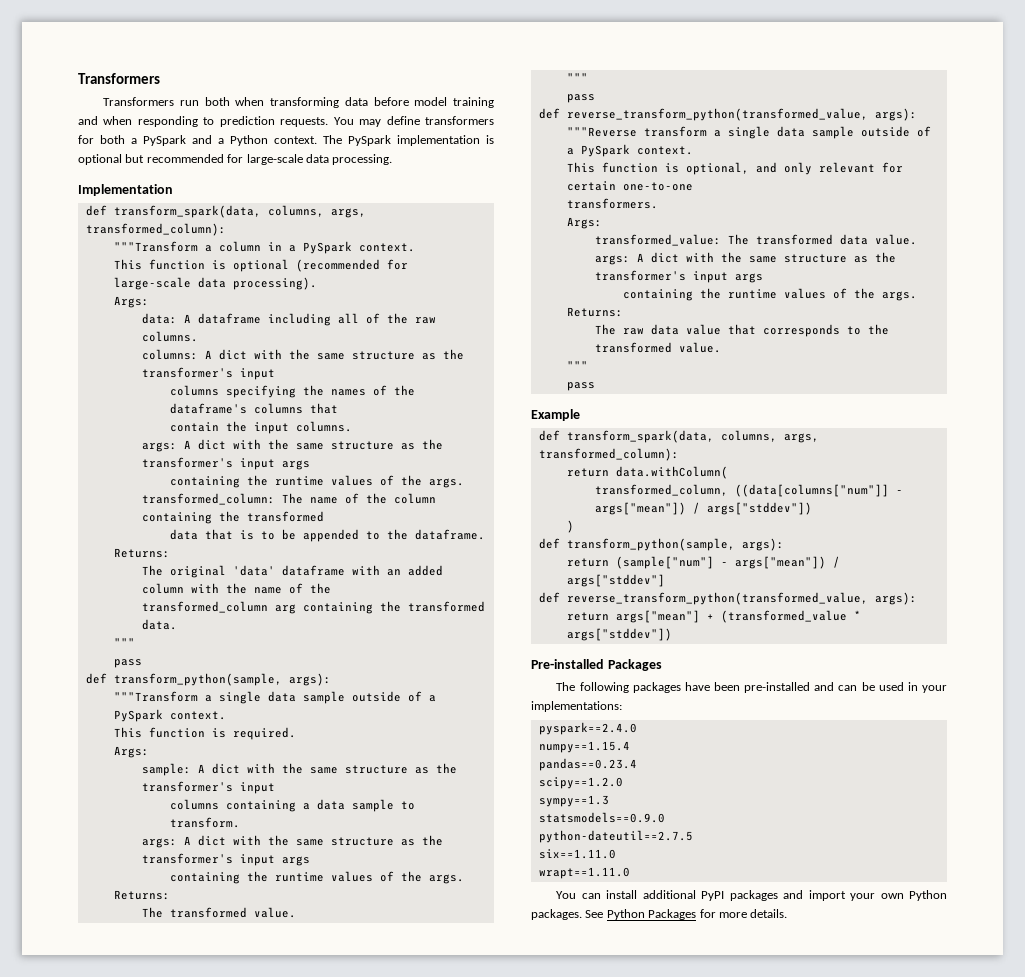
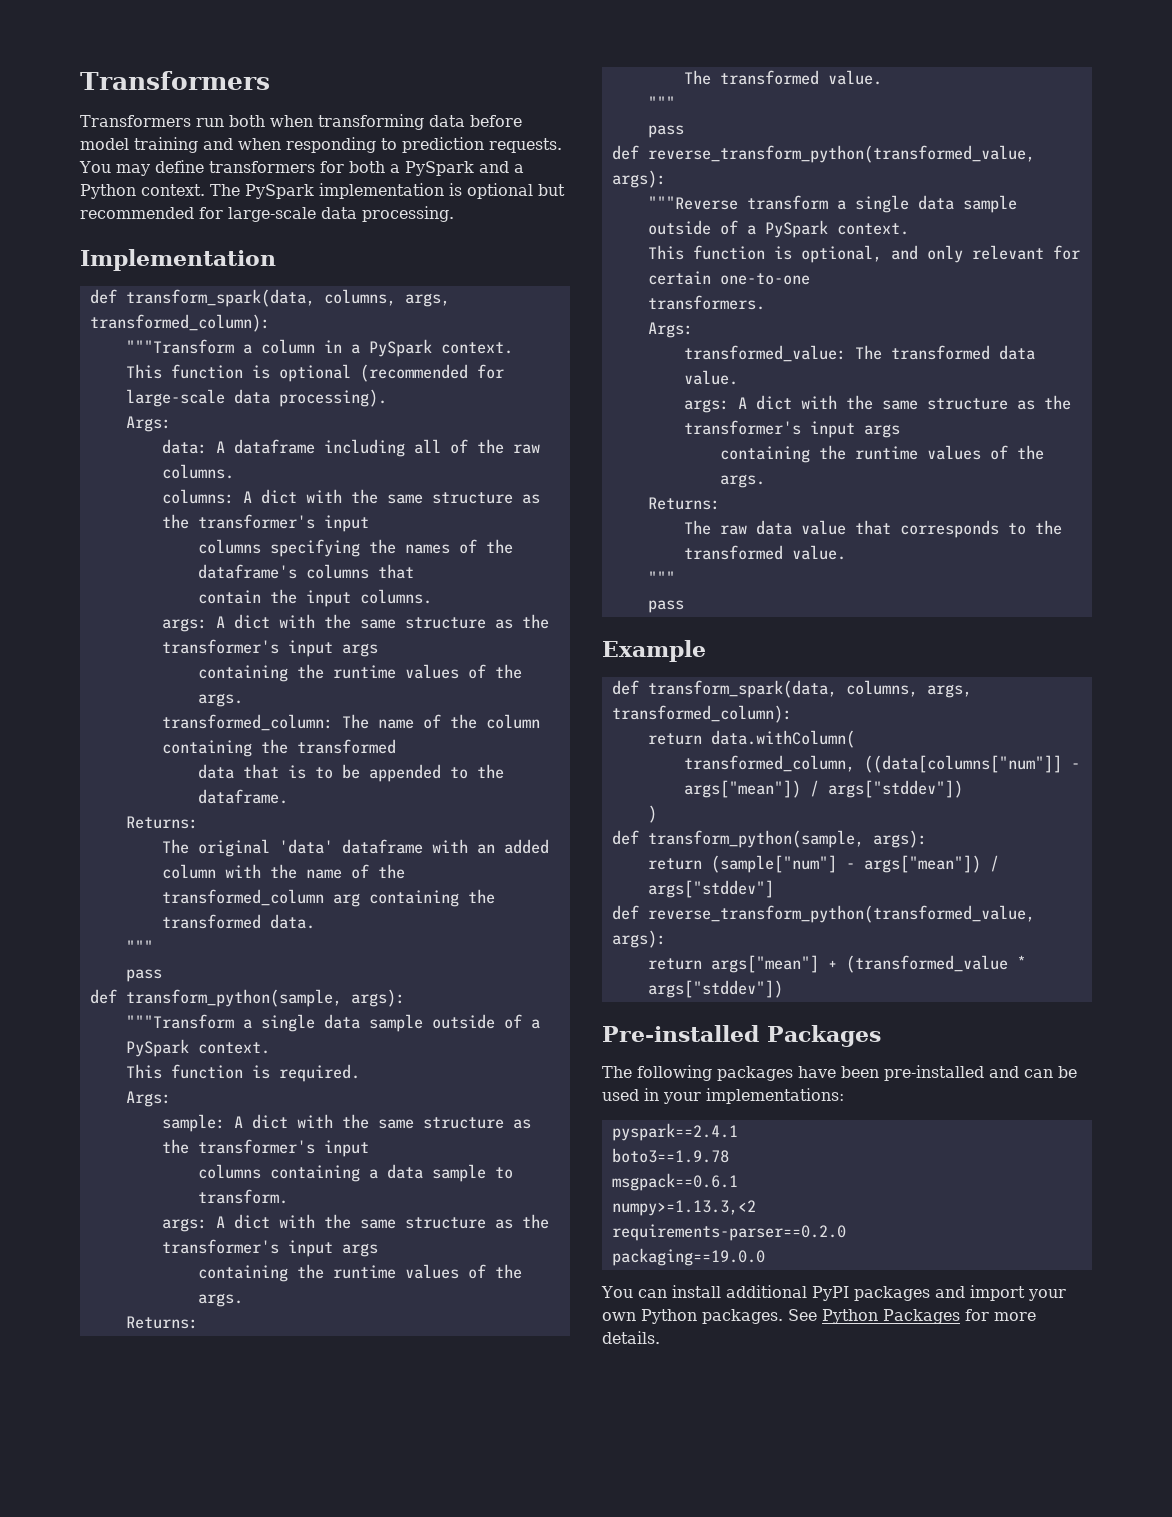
[538,722,637,735] [538,741,630,753] [538,758,637,771] [538,777,623,789] [538,795,609,807] [538,812,665,823] [538,830,693,843] [538,849,616,859] [538,867,630,879] pyspark==2.4.0 // numpy==1.15.4 // pandas==0.23.4 // scipy==1.2.0 // sympy==1.3 // statsmodels==0.9.0 // python-dateutil==2.7.5 // six==1.11.0 // wrapt==1.11.0 -> [611,1123,738,1141] [611,1148,729,1163] [611,1173,738,1191] [611,1200,756,1216] [611,1224,846,1241] [611,1248,765,1266] pyspark==2.4.1 // boto3==1.9.78 // msgpack==0.6.1 // numpy>=1.13.3,<2 // requirements-parser==0.2.0 // packaging==19.0.0

